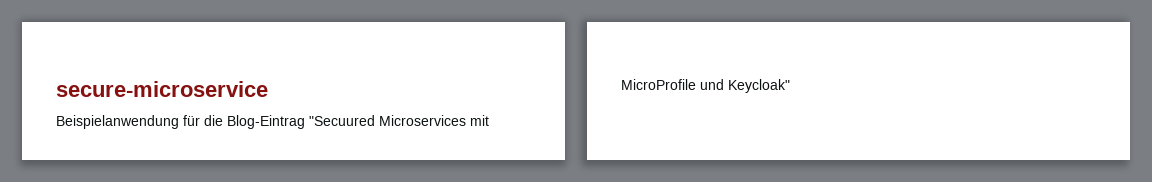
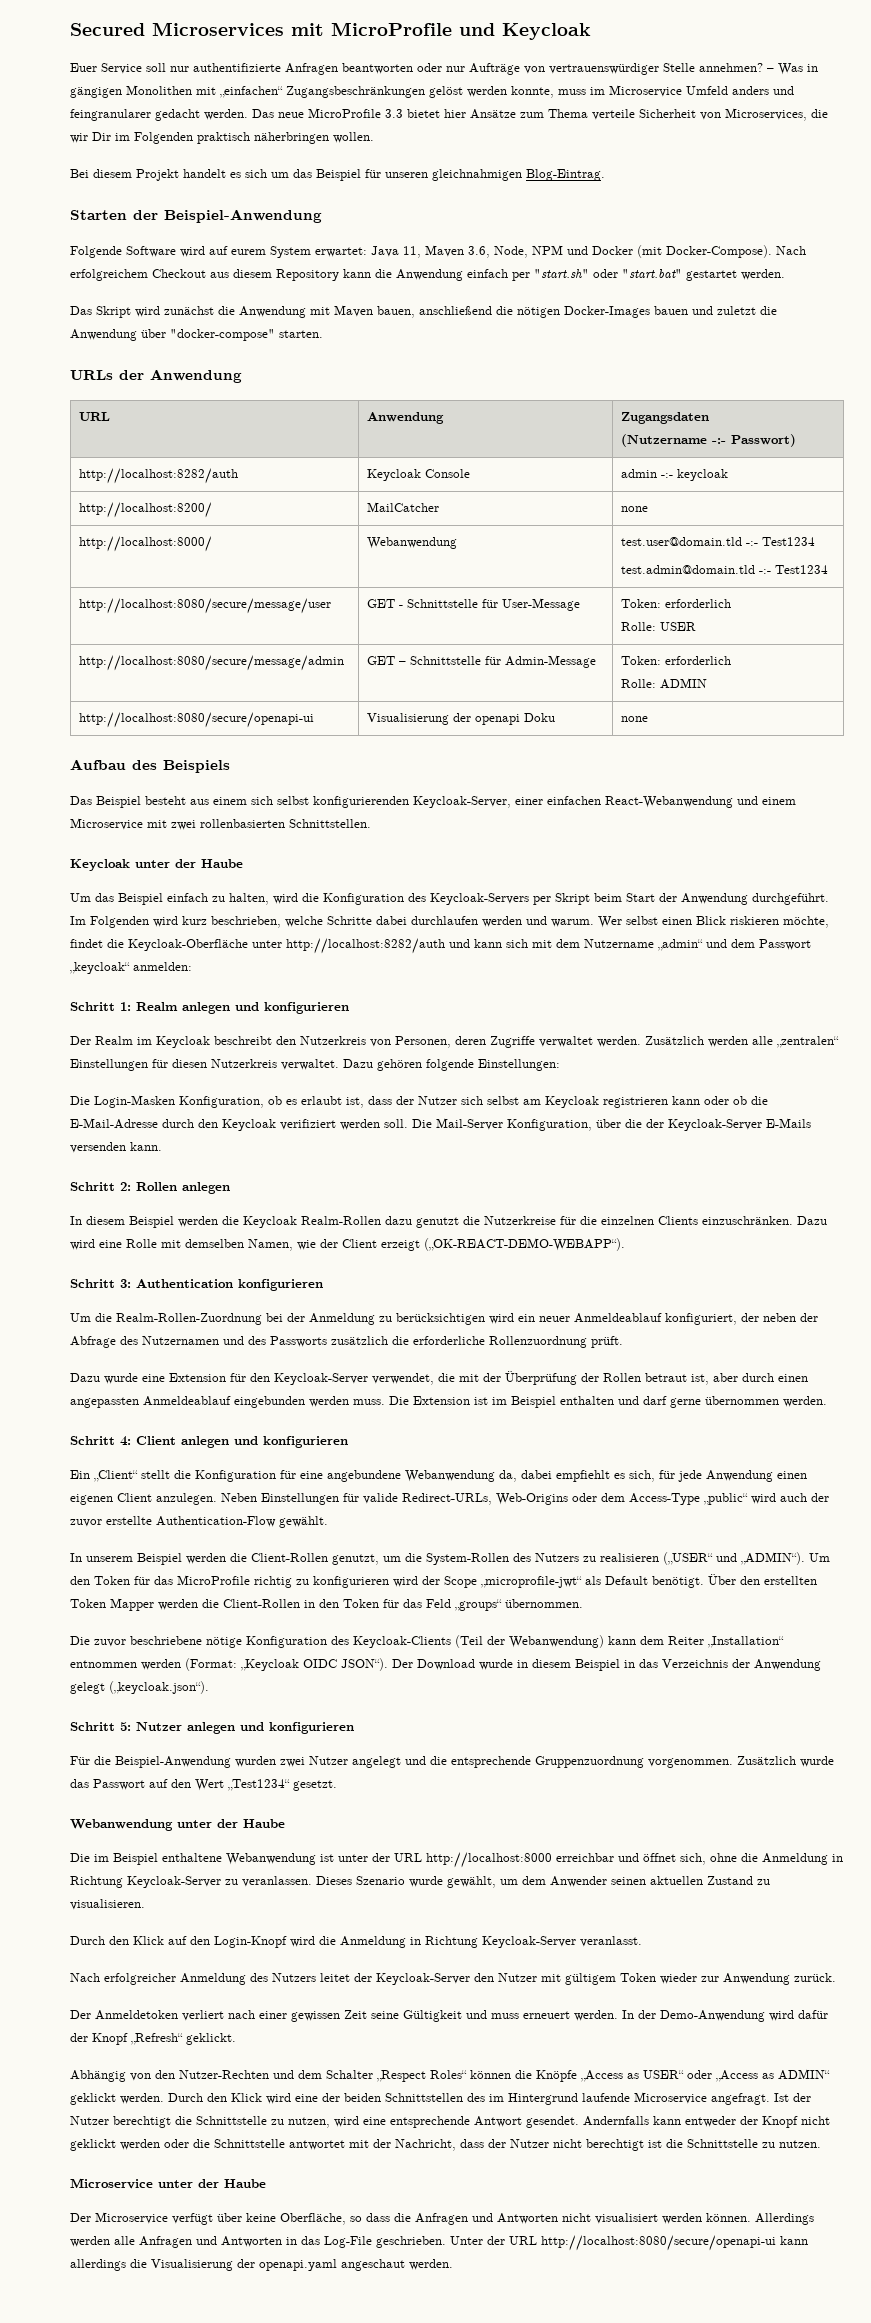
[56,81,268,97] [56,115,489,129] [621,79,790,93] secure-microservice // Beispielanwendung für die Blog-Eintrag "Secuured Microservices mit MicroProfile und Keycloak" -> [70,22,591,40] [70,63,818,75] [70,85,794,98] [70,108,828,121] [70,132,374,144] [70,169,605,181] [70,209,322,223] [70,245,806,258] [70,269,785,281] [70,305,777,318] [70,329,323,341] [70,369,242,383] [78,412,110,421] [366,412,444,424] [620,412,709,424] [620,434,796,447] [78,468,238,484] [366,469,470,481] [620,469,728,481] [78,502,212,518] [366,502,439,512] [620,506,648,512] [78,536,212,552] [366,537,457,549] [620,537,815,546] [620,565,828,574] [78,598,331,614] [366,598,580,611] [620,599,731,608] [620,622,696,631] [78,655,344,671] [366,655,596,668] [620,656,731,665] [620,678,707,689] [78,712,314,728] [366,713,555,725] [620,716,648,722] [70,759,230,773] [70,796,796,808] [70,818,371,830] [70,859,243,871] [70,893,829,905] [70,916,829,928] [70,938,811,954] [70,962,192,974] [70,1002,349,1014] [70,1036,839,1048] [70,1059,560,1071] [70,1095,768,1108] [70,1118,811,1131] [70,1142,162,1153] [70,1182,230,1194] [70,1216,827,1228] [70,1238,625,1251] [70,1279,323,1291] [70,1313,818,1325] [70,1336,623,1348] [70,1371,808,1385] [70,1396,827,1408] [70,1436,348,1448] [70,1470,807,1482] [70,1493,829,1505] [70,1516,328,1528] [70,1552,830,1565] [70,1574,817,1588] [70,1598,583,1611] [70,1635,784,1648] [70,1658,821,1671] [70,1681,209,1694] [70,1722,354,1734] [70,1756,834,1768] [70,1779,337,1791] [70,1819,285,1831] [70,1852,843,1868] [70,1876,770,1888] [70,1899,145,1910] [70,1936,642,1948] [70,1973,836,1985] [70,2010,828,2022] [70,2033,236,2045] [70,2069,830,2082] [70,2092,811,2105] [70,2116,830,2128] [70,2139,821,2151] [70,2178,266,2189] [70,2212,814,2225] [70,2235,808,2251] [70,2259,453,2271] Secured Microservices mit MicroProfile und Keycloak // Euer Service soll nur authentifizierte Anfragen beantworten oder nur Aufträge von vertrauenswürdiger Stelle annehmen? – Was in gängigen Monolithen mit „einfachen“ Zugangsbeschränkungen gelöst werden konnte, muss im Microservice Umfeld anders und feingranularer gedacht werden. Das neue MicroProfile 3.3 bietet hier Ansätze zum Thema verteile Sicherheit von Microservices, die wir Dir im Folgenden praktisch näherbringen wollen. // Bei diesem Projekt handelt es sich um das Beispiel für unseren gleichnahmigen Blog-Eintrag. // Starten der Beispiel-Anwendung // Folgende Software wird auf eurem System erwartet: Java 11, Maven 3.6, Node, NPM und Docker (mit Docker-Compose). Nach erfolgreichem Checkout aus diesem Repository kann die Anwendung einfach per "start.sh" oder "start.bat" gestartet werden. // Das Skript wird zunächst die Anwendung mit Maven bauen, anschließend die nötigen Docker-Images bauen und zuletzt die Anwendung über "docker-compose" starten. // URLs der Anwendung // URL | Anwendung | Zugangsdaten // (Nutzername -:- Passwort) // http://localhost:8282/auth | Keycloak Console | admin -:- keycloak // http://localhost:8200/ | MailCatcher | none // http://localhost:8000/ | Webanwendung | test.user@domain.tld -:- Test1234 // test.admin@domain.tld -:- Test1234 // http://localhost:8080/secure/message/user | GET - Schnittstelle für User-Message | Token: erforderlich // Rolle: USER // http://localhost:8080/secure/message/admin | GET – Schnittstelle für Admin-Message | Token: erforderlich // Rolle: ADMIN // http://localhost:8080/secure/openapi-ui | Visualisierung der openapi Doku | none // Aufbau des Beispiels // Das Beispiel besteht aus einem sich selbst konfigurierenden Keycloak-Server, einer einfachen React-Webanwendung und einem Microservice mit zwei rollenbasierten Schnittstellen. // Keycloak unter der Haube // Um das Beispiel einfach zu halten, wird die Konfiguration des Keycloak-Servers per Skript beim Start der Anwendung durchgeführt. Im Folgenden wird kurz beschrieben, welche Schritte dabei durchlaufen werden und warum. Wer selbst einen Blick riskieren möchte, findet die Keycloak-Oberfläche unter http://localhost:8282/auth und kann sich mit dem Nutzername „admin“ und dem Passwort „keycloak“ anmelden: // Schritt 1: Realm anlegen und konfigurieren // Der Realm im Keycloak beschreibt den Nutzerkreis von Personen, deren Zugriffe verwaltet werden. Zusätzlich werden alle „zentralen“ Einstellungen für diesen Nutzerkreis verwaltet. Dazu gehören folgende Einstellungen: // Die Login-Masken Konfiguration, ob es erlaubt ist, dass der Nutzer sich selbst am Keycloak registrieren kann oder ob die E-Mail-Adresse durch den Keycloak verifiziert werden soll. Die Mail-Server Konfiguration, über die der Keycloak-Server E-Mails versenden kann. // Schritt 2: Rollen anlegen // In diesem Beispiel werden die Keycloak Realm-Rollen dazu genutzt die Nutzerkreise für die einzelnen Clients einzuschränken. Dazu wird eine Rolle mit demselben Namen, wie der Client erzeigt („OK-REACT-DEMO-WEBAPP“). // Schritt 3: Authentication konfigurieren // Um die Realm-Rollen-Zuordnung bei der Anmeldung zu berücksichtigen wird ein neuer Anmeldeablauf konfiguriert, der neben der Abfrage des Nutzernamen und des Passworts zusätzlich die erforderliche Rollenzuordnung prüft. // Dazu wurde eine Extension für den Keycloak-Server verwendet, die mit der Überprüfung der Rollen betraut ist, aber durch einen angepassten Anmeldeablauf eingebunden werden muss. Die Extension ist im Beispiel enthalten und darf gerne übernommen werden. // Schritt 4: Client anlegen und konfigurieren // Ein „Client“ stellt die Konfiguration für eine angebundene Webanwendung da, dabei empfiehlt es sich, für jede Anwendung einen eigenen Client anzulegen. Neben Einstellungen für valide Redirect-URLs, Web-Origins oder dem Access-Type „public“ wird auch der zuvor erstellte Authentication-Flow gewählt. // In unserem Beispiel werden die Client-Rollen genutzt, um die System-Rollen des Nutzers zu realisieren („USER“ und „ADMIN“). Um den Token für das MicroProfile richtig zu konfigurieren wird der Scope „microprofile-jwt“ als Default benötigt. Über den erstellten Token Mapper werden die Client-Rollen in den Token für das Feld „groups“ übernommen. // Die zuvor beschriebene nötige Konfiguration des Keycloak-Clients (Teil der Webanwendung) kann dem Reiter „Installation“ entnommen werden (Format: „Keycloak OIDC JSON“). Der Download wurde in diesem Beispiel in das Verzeichnis der Anwendung gelegt („keycloak.json“). // Schritt 5: Nutzer anlegen und konfigurieren // Für die Beispiel-Anwendung wurden zwei Nutzer angelegt und die entsprechende Gruppenzuordnung vorgenommen. Zusätzlich wurde das Passwort auf den Wert „Test1234“ gesetzt. // Webanwendung unter der Haube // Die im Beispiel enthaltene Webanwendung ist unter der URL http://localhost:8000 erreichbar und öffnet sich, ohne die Anmeldung in Richtung Keycloak-Server zu veranlassen. Dieses Szenario wurde gewählt, um dem Anwender seinen aktuellen Zustand zu visualisieren. // Durch den Klick auf den Login-Knopf wird die Anmeldung in Richtung Keycloak-Server veranlasst. // Nach erfolgreicher Anmeldung des Nutzers leitet der Keycloak-Server den Nutzer mit gültigem Token wieder zur Anwendung zurück. // Der Anmeldetoken verliert nach einer gewissen Zeit seine Gültigkeit und muss erneuert werden. In der Demo-Anwendung wird dafür der Knopf „Refresh“ geklickt. // Abhängig von den Nutzer-Rechten und dem Schalter „Respect Roles“ können die Knöpfe „Access as USER“ oder „Access as ADMIN“ geklickt werden. Durch den Klick wird eine der beiden Schnittstellen des im Hintergrund laufende Microservice angefragt. Ist der Nutzer berechtigt die Schnittstelle zu nutzen, wird eine entsprechende Antwort gesendet. Andernfalls kann entweder der Knopf nicht geklickt werden oder die Schnittstelle antwortet mit der Nachricht, dass der Nutzer nicht berechtigt ist die Schnittstelle zu nutzen. // Microservice unter der Haube // Der Microservice verfügt über keine Oberfläche, so dass die Anfragen und Antworten nicht visualisiert werden können. Allerdings werden alle Anfragen und Antworten in das Log-File geschrieben. Unter der URL http://localhost:8080/secure/openapi-ui kann allerdings die Visualisierung der openapi.yaml angeschaut werden.

